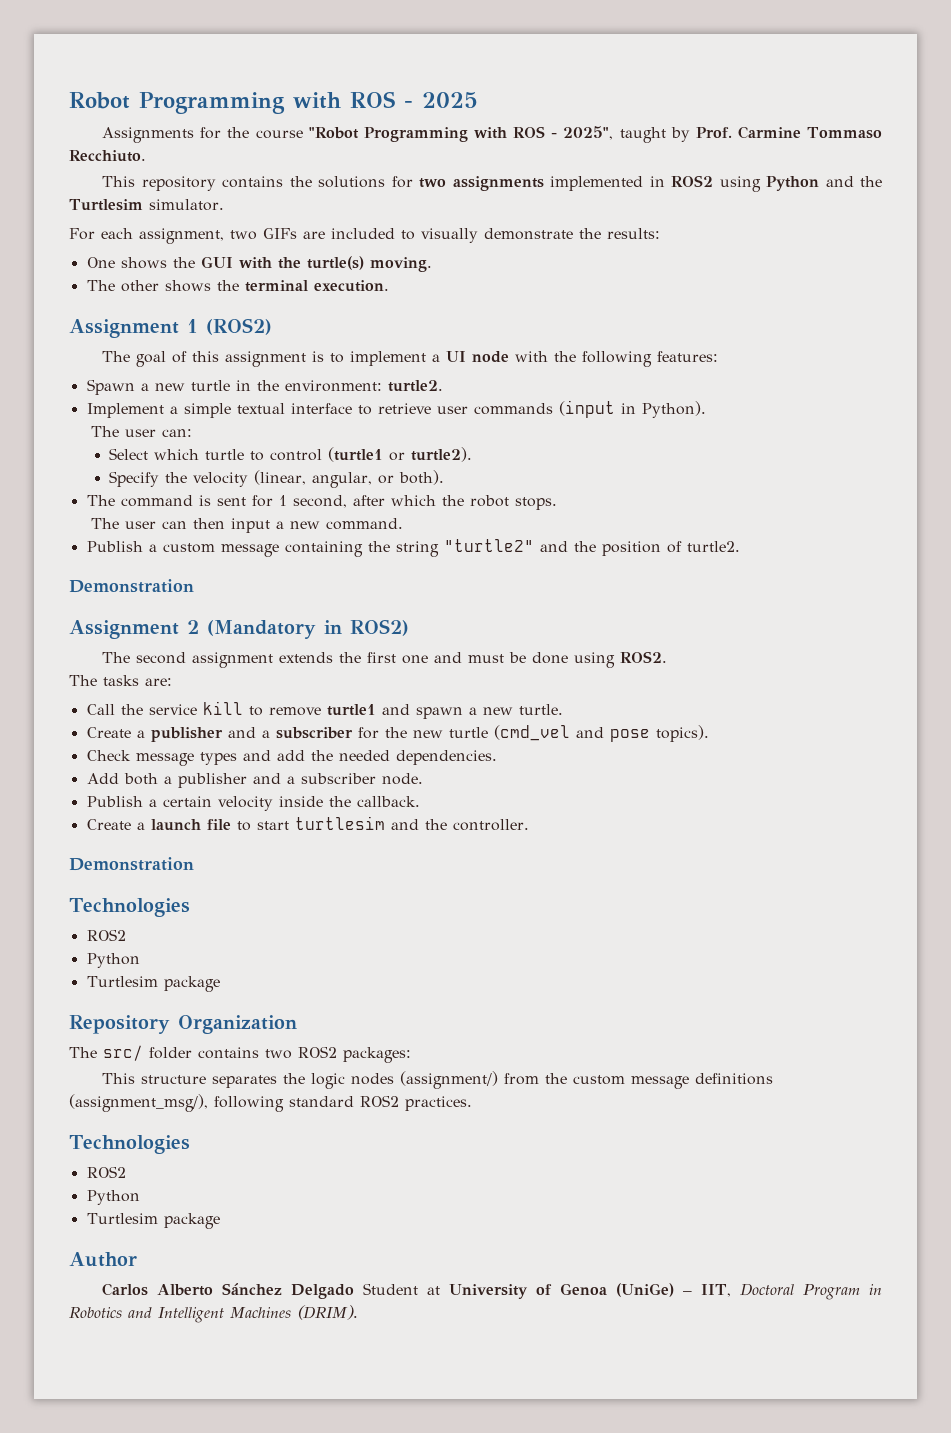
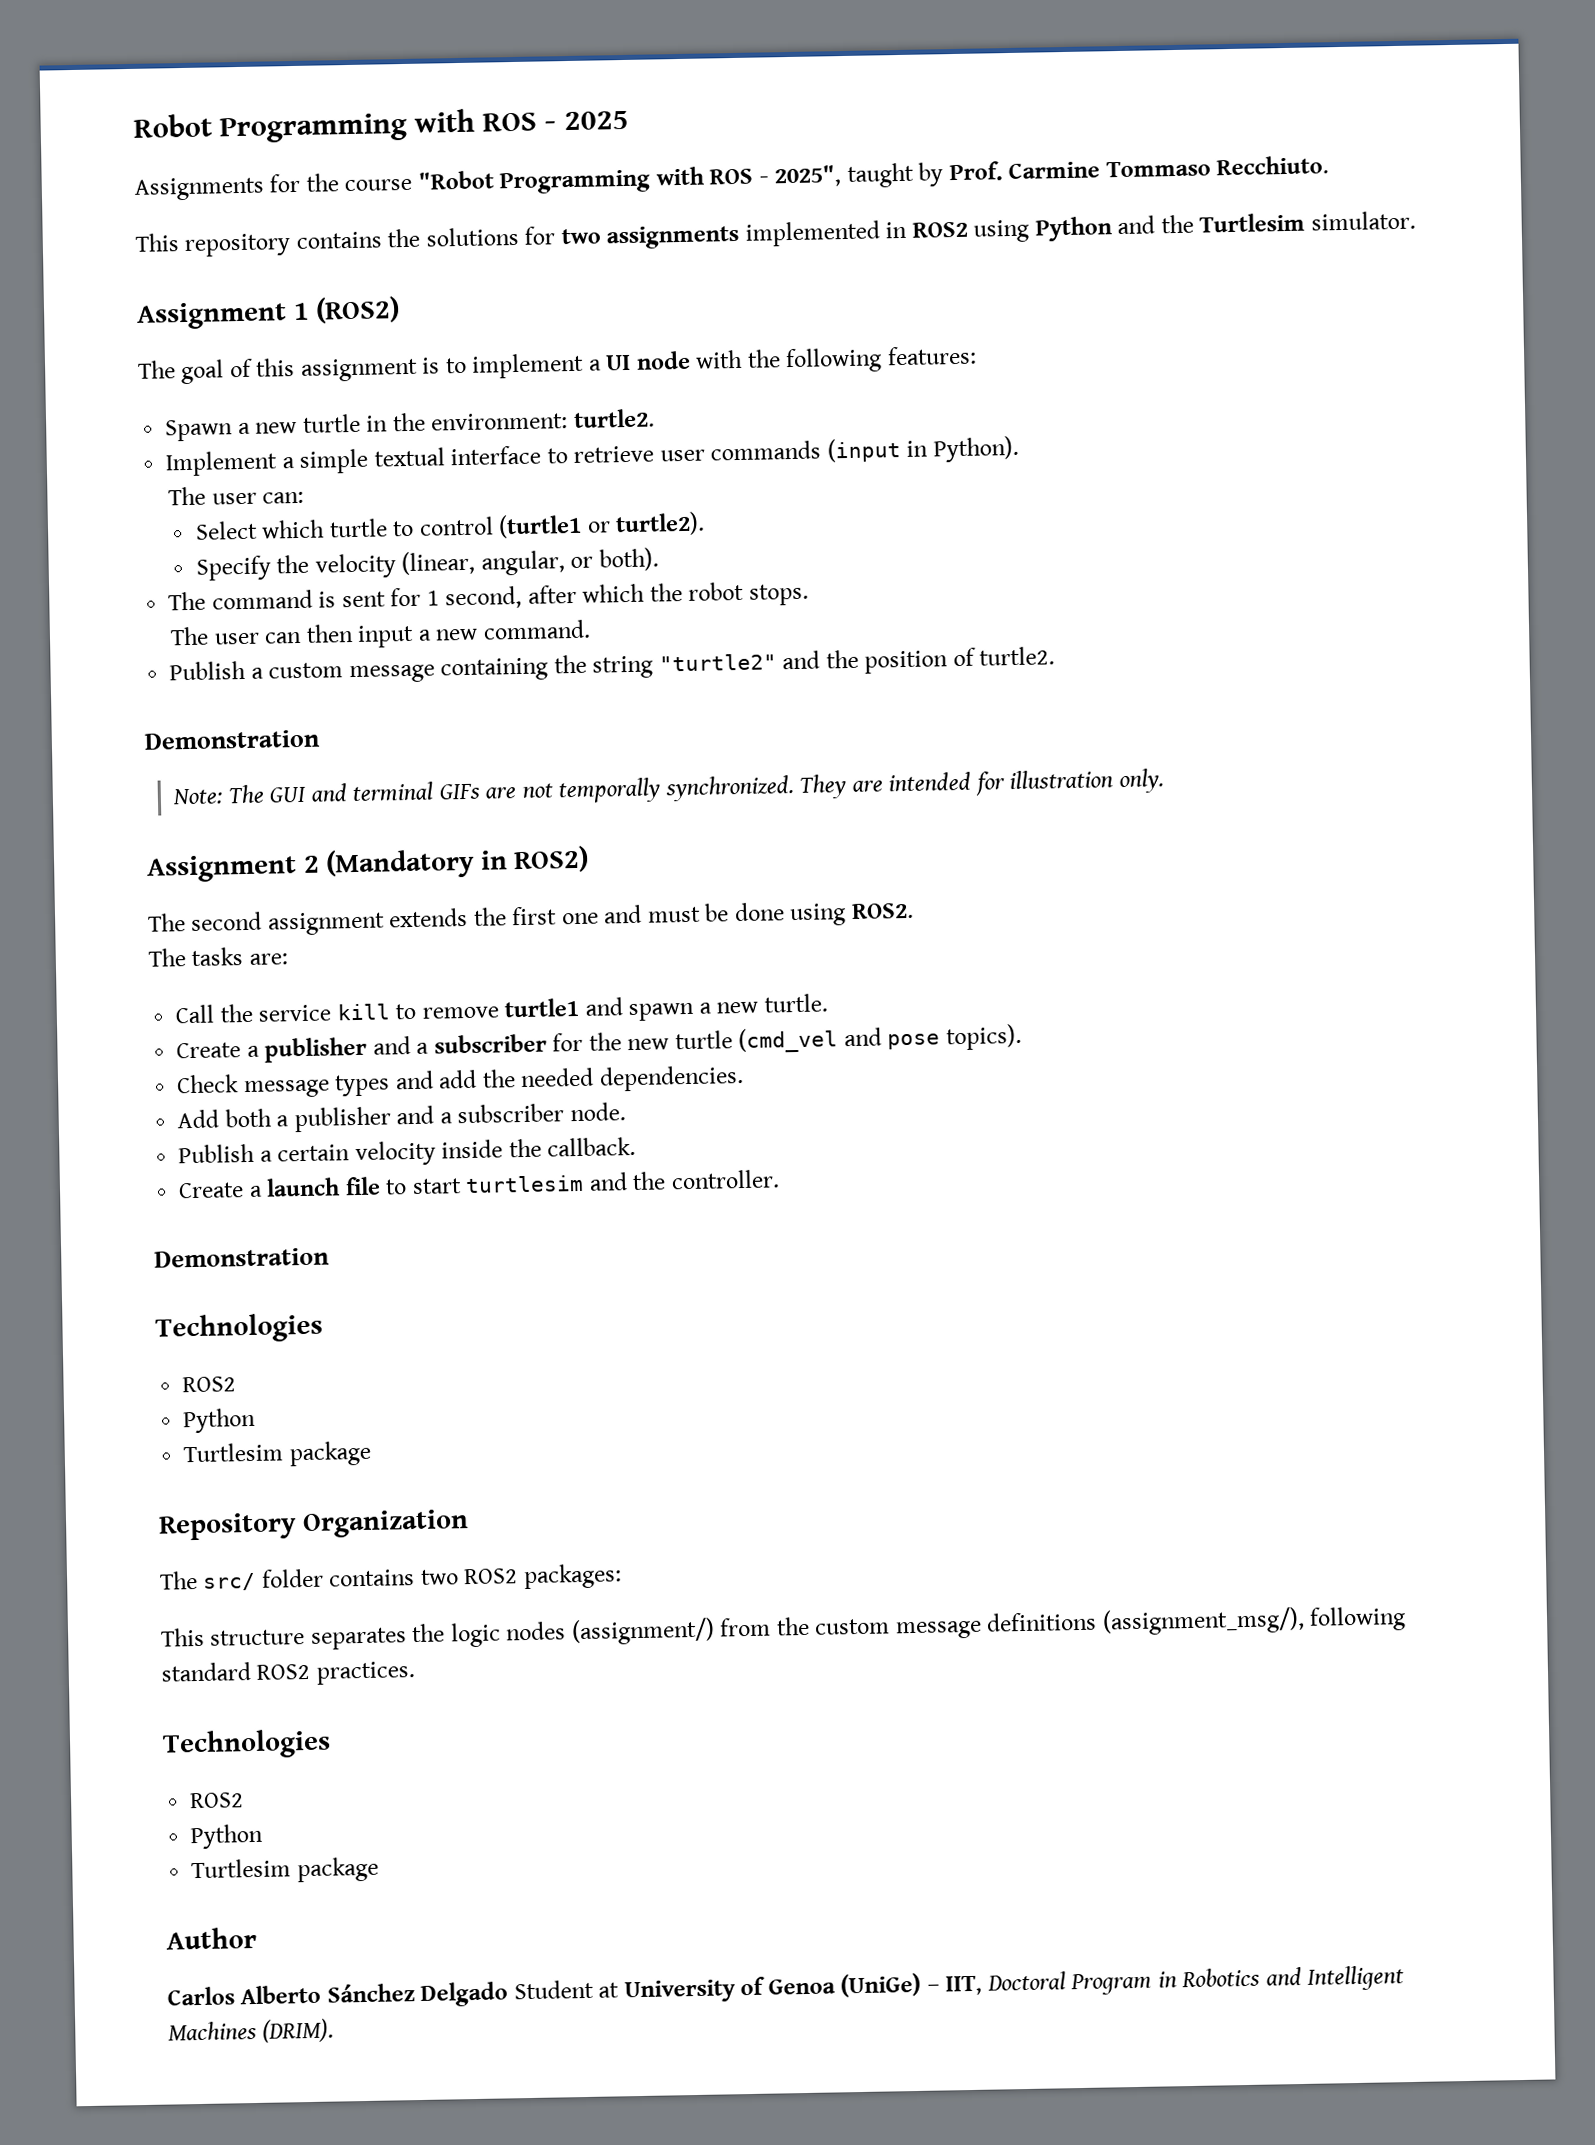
[69,228,660,244] [86,256,432,272] [86,280,389,292] // For each assignment, two GIFs are included to visually demonstrate the results: // One shows the GUI with the turtle(s) moving. // The other shows the terminal execution. -> (1416, 220) none
(194, 586) none -> [172,768,1164,805] // Note: The GUI and terminal GIFs are not temporally synchronized. They are intended for illustration only.

